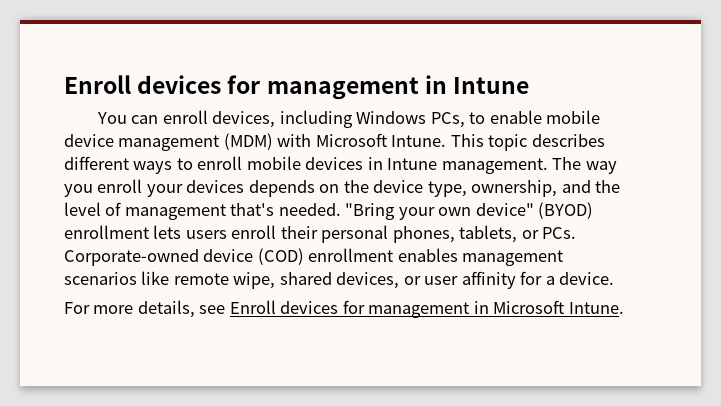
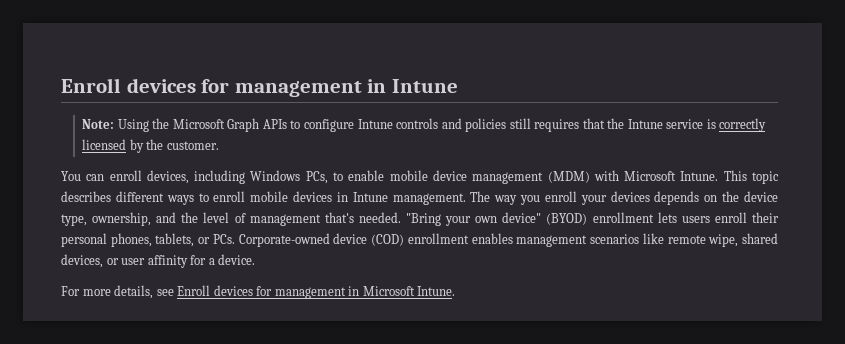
(530, 85) none -> [82,118,767,132] [82,139,219,153] // Note: Using the Microsoft Graph APIs to configure Intune controls and policies still requires that the Intune service is correctly licensed by the customer.

